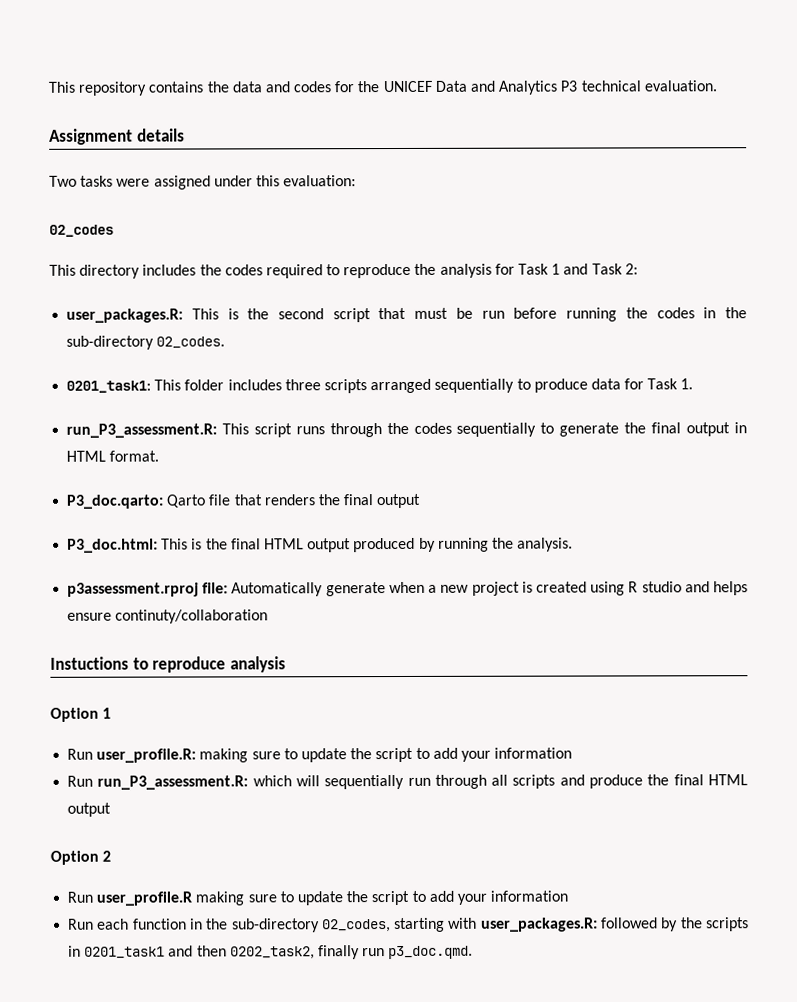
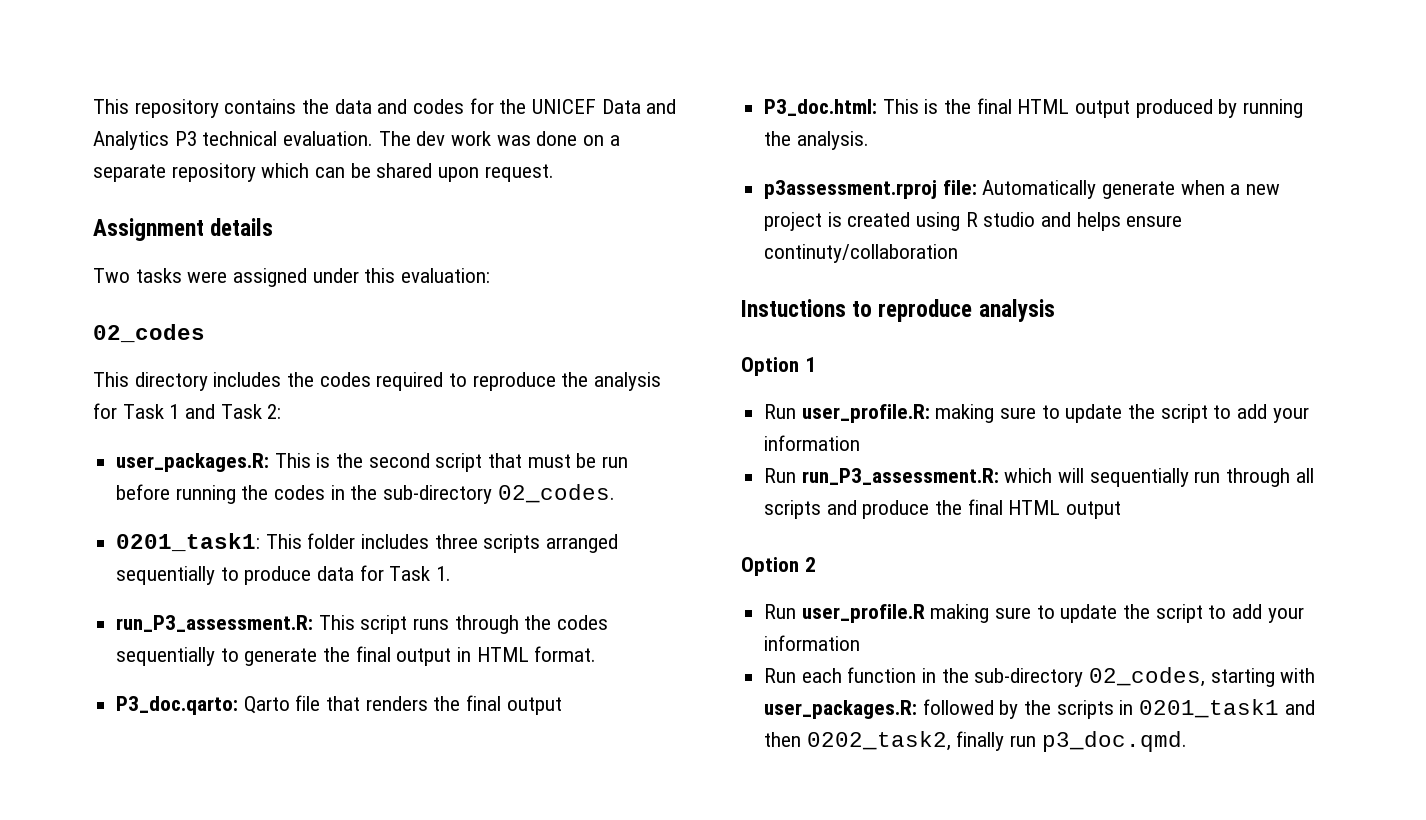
(717, 86) none -> [378,131,620,146] [93,163,554,182] The dev work was done on a separate repository which can be shared upon request.

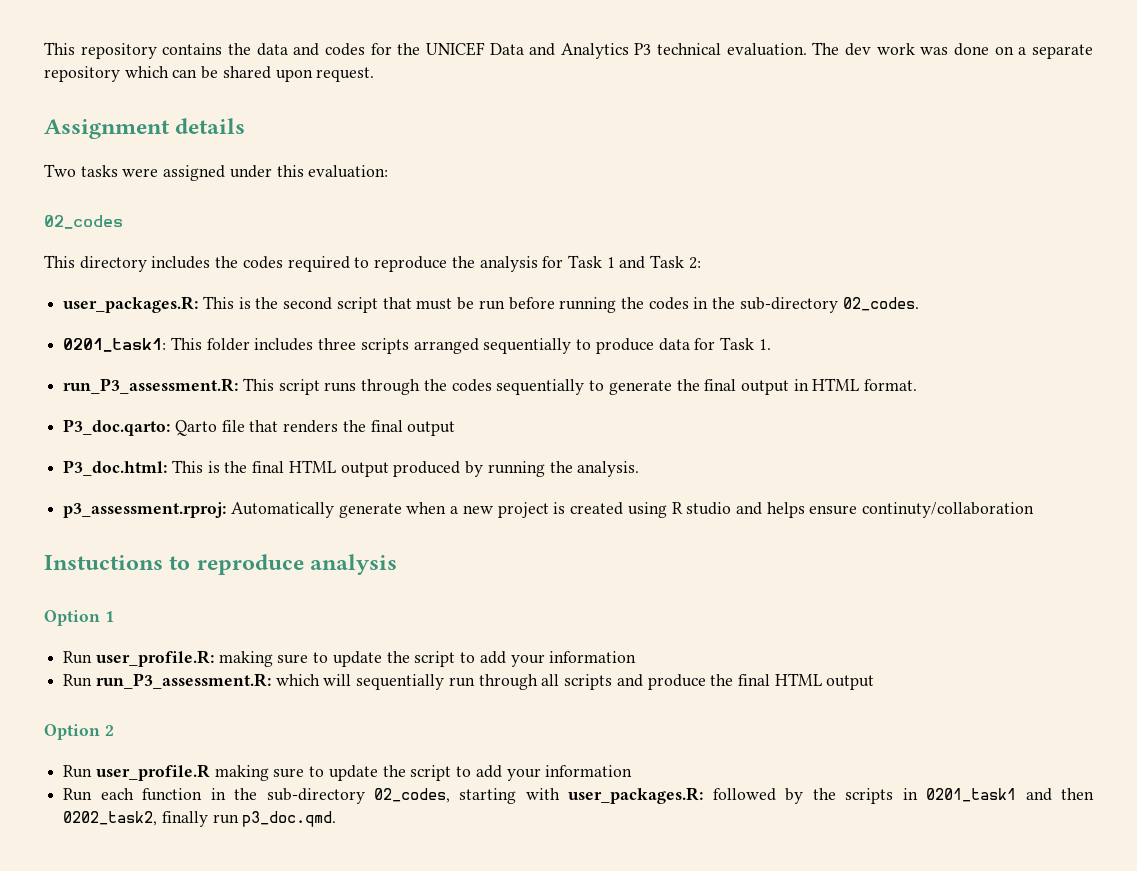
[764,180,977,199] p3assessment.rproj file: -> [63,502,227,518] p3_assessment.rproj:

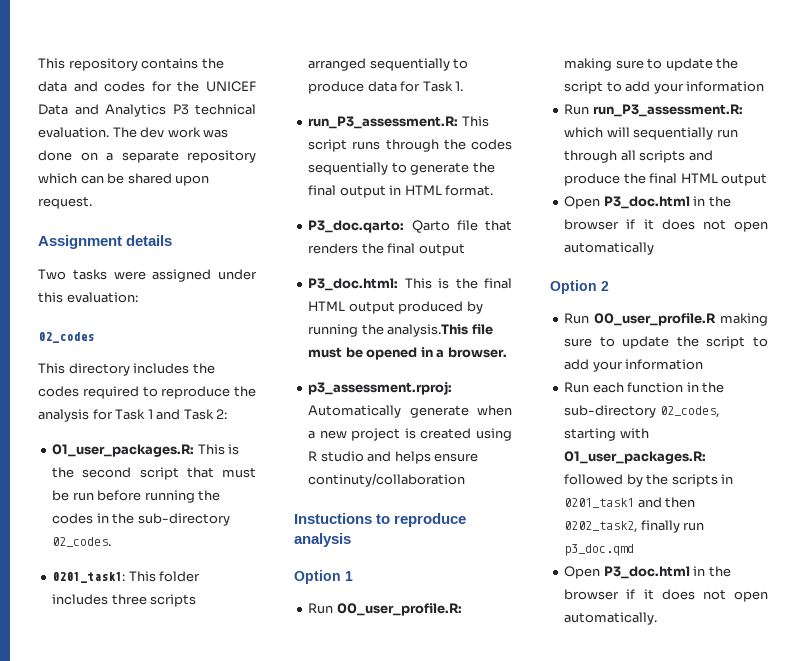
[63,296,199,313] user_packages.R: -> [52,444,195,457] 01_user_packages.R:
[577,461,640,477] analysis. -> [387,324,493,337] [308,347,507,360] analysis.This file must be opened in a browser.
[95,650,214,667] user_profile.R: -> [336,603,462,616] 00_user_profile.R:
(875, 682) none -> [564,196,731,209] [564,219,768,232] [564,242,655,255] // Open P3_doc.html in the browser if it does not open automatically
[95,764,210,781] user_profile.R -> [594,313,717,326] 00_user_profile.R
[568,787,704,804] user_packages.R: -> [564,451,707,464] 01_user_packages.R:
[242,811,337,827] p3_doc.qmd. -> [564,544,635,556] [564,566,731,579] [564,589,768,602] [564,612,658,625] p3_doc.qmd // Open P3_doc.html in the browser if it does not open automatically.

